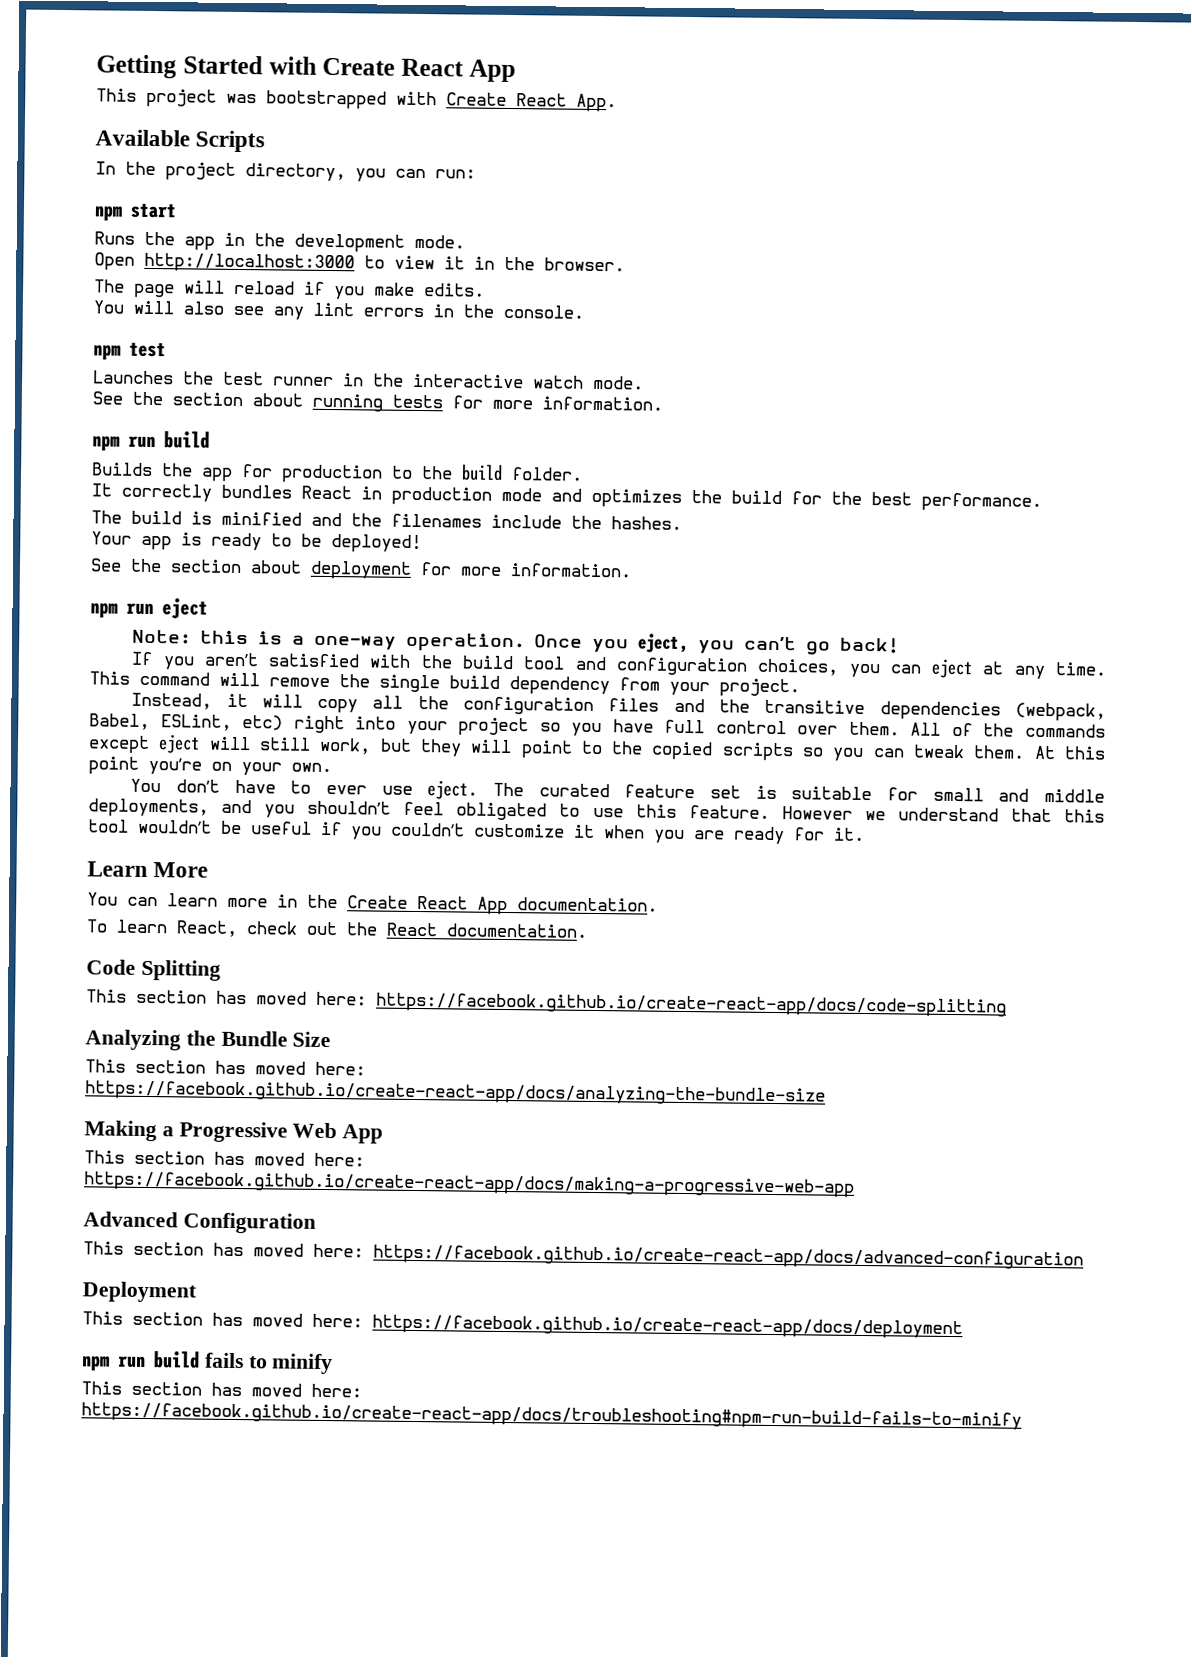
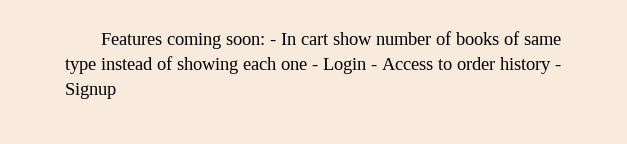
[96,54,516,83] [96,88,617,113] [95,129,266,153] [95,161,476,182] [94,203,177,221] [94,231,465,253] [94,252,625,274] [94,279,485,300] [93,300,584,320] [93,342,166,360] [93,370,644,390] [92,391,663,412] [92,431,210,451] [91,462,583,484] [91,483,1042,512] [91,510,682,530] [91,531,422,554] [90,558,632,580] [90,598,208,619] [132,629,900,656] [131,651,1106,680] [89,671,800,698] [131,692,1107,722] [89,713,1106,738] [88,734,1106,762] [88,756,332,776] [130,778,1105,803] [88,798,1105,823] [88,819,865,845] [87,861,209,878] [87,892,658,916] [86,919,588,938] [86,959,221,981] [86,989,1007,1018] [85,1029,332,1051] [85,1059,366,1076] [85,1080,826,1107] [84,1120,384,1144] [84,1150,365,1167] [84,1171,855,1198] [83,1211,316,1234] [83,1241,1084,1271] [82,1281,197,1303] [82,1311,963,1340] [81,1351,334,1375] [81,1381,362,1398] [81,1402,1022,1431] Getting Started with Create React App // This project was bootstrapped with Create React App. // Available Scripts // In the project directory, you can run: // npm start // Runs the app in the development mode. // Open http://localhost:3000 to view it in the browser. // The page will reload if you make edits. // You will also see any lint errors in the console. // npm test // Launches the test runner in the interactive watch mode. // See the section about running tests for more information. // npm run build // Builds the app for production to the build folder. // It correctly bundles React in production mode and optimizes the build for the best performance. // The build is minified and the filenames include the hashes. // Your app is ready to be deployed! // See the section about deployment for more information. // npm run eject // Note: this is a one-way operation. Once you eject, you can’t go back! // If you aren’t satisfied with the build tool and configuration choices, you can eject at any time. This command will remove the single build dependency from your project. // Instead, it will copy all the configuration files and the transitive dependencies (webpack, Babel, ESLint, etc) right into your project so you have full control over them. All of the commands except eject will still work, but they will point to the copied scripts so you can tweak them. At this point you’re on your own. // You don’t have to ever use eject. The curated feature set is suitable for small and middle deployments, and you shouldn’t feel obligated to use this feature. However we understand that this tool wouldn’t be useful if you couldn’t customize it when you are ready for it. // Learn More // You can learn more in the Create React App documentation. // To learn React, check out the React documentation. // Code Splitting // This section has moved here: https://facebook.github.io/create-react-app/docs/code-splitting // Analyzing the Bundle Size // This section has moved here: https://facebook.github.io/create-react-app/docs/analyzing-the-bundle-size // Making a Progressive Web App // This section has moved here: https://facebook.github.io/create-react-app/docs/making-a-progressive-web-app // Advanced Configuration // This section has moved here: https://facebook.github.io/create-react-app/docs/advanced-configuration // Deployment // This section has moved here: https://facebook.github.io/create-react-app/docs/deployment // npm run build fails to minify // This section has moved here: https://facebook.github.io/create-react-app/docs/troubleshooting#npm-run-build-fails-to-minify -> [100,31,561,49] [65,56,561,74] [65,83,116,99] Features coming soon: - In cart show number of books of same type instead of showing each one - Login - Access to order history - Signup

